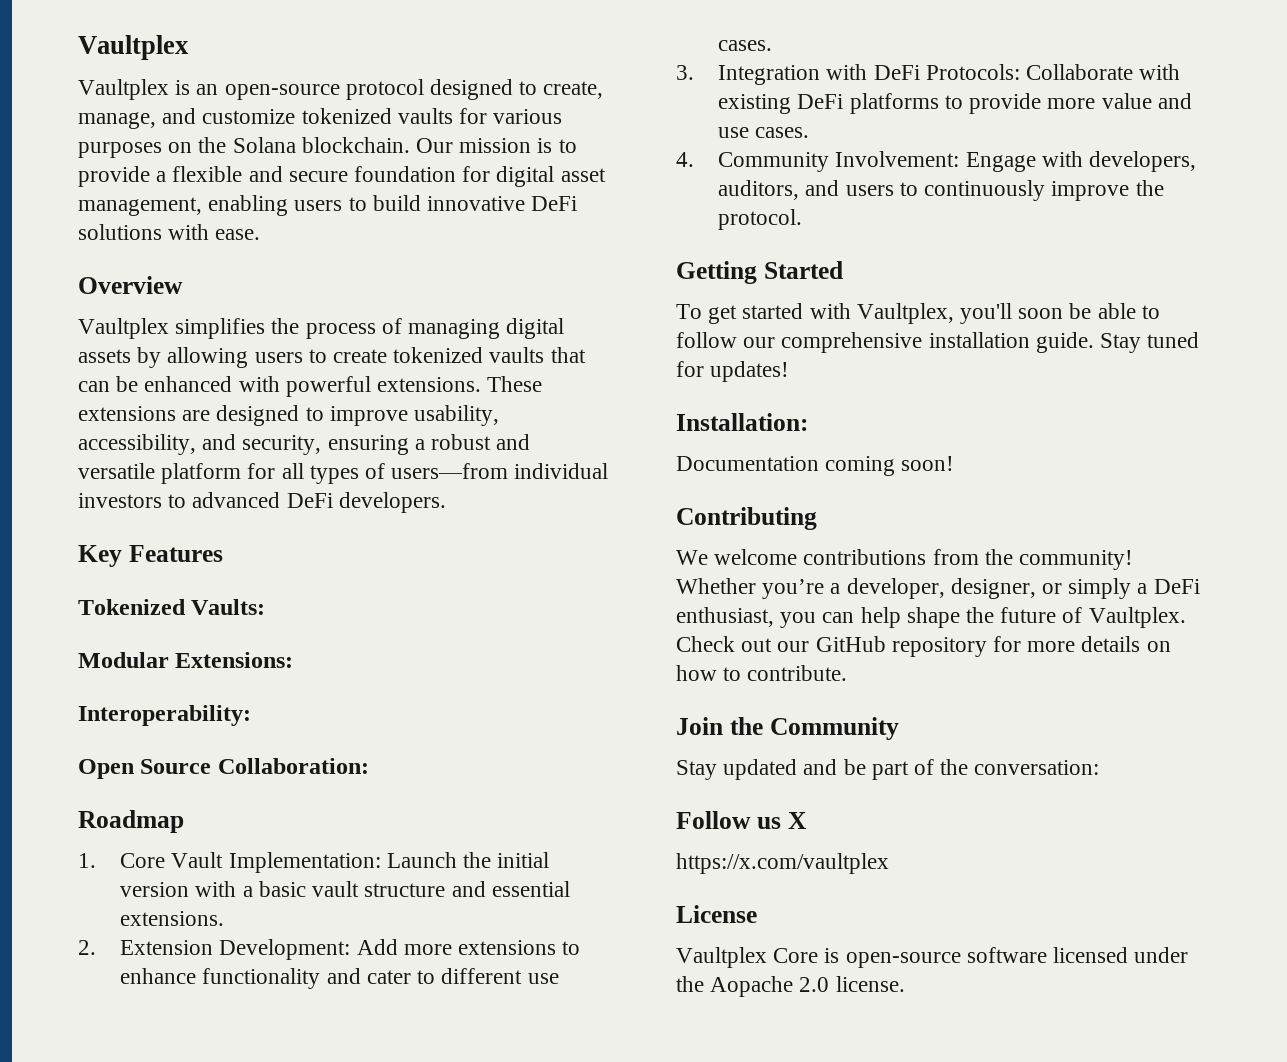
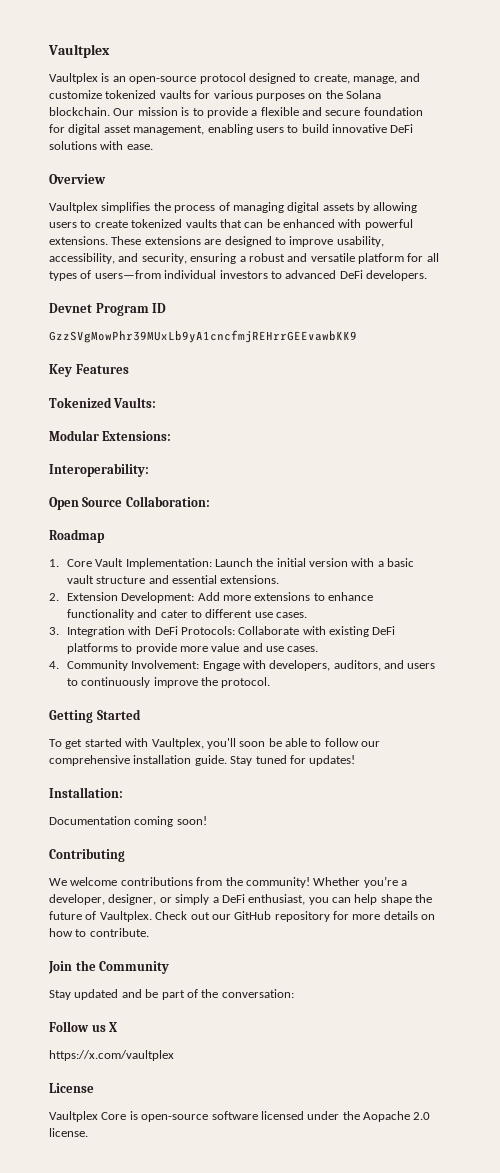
(446, 502) none -> [49,303,167,316] [49,330,357,343] // Devnet Program ID // GzzSVgMowPhr39MUxLb9yA1cncfmjREHrrGEEvawbKK9

